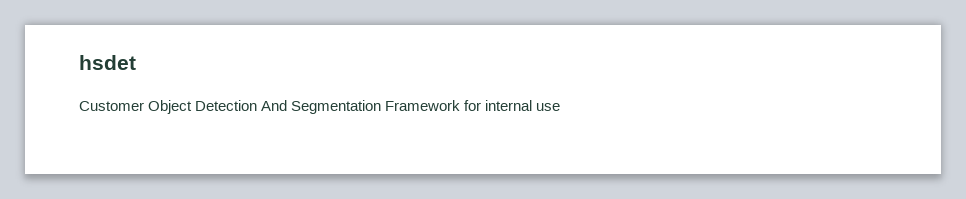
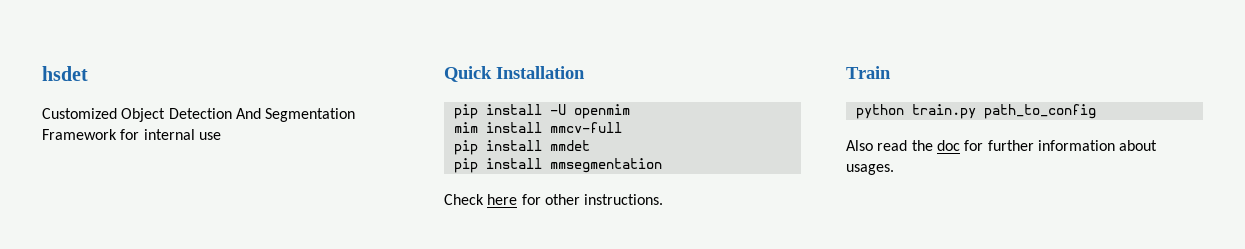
[79,101,144,111] Customer -> [42,108,117,119] Customized
(561, 107) none -> [444,66,585,82] [453,104,630,119] [453,122,622,133] [453,140,590,155] [453,158,662,173] [444,194,664,205] [846,66,891,79] [855,104,1096,119] [846,140,1158,151] [846,164,894,175] // Quick Installation // pip install -U openmim // mim install mmcv-full // pip install mmdet // pip install mmsegmentation // Check here for other instructions. // Train // python train.py path_to_config // Also read the doc for further information about usages.

